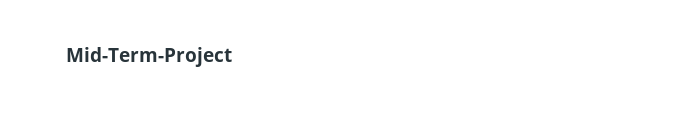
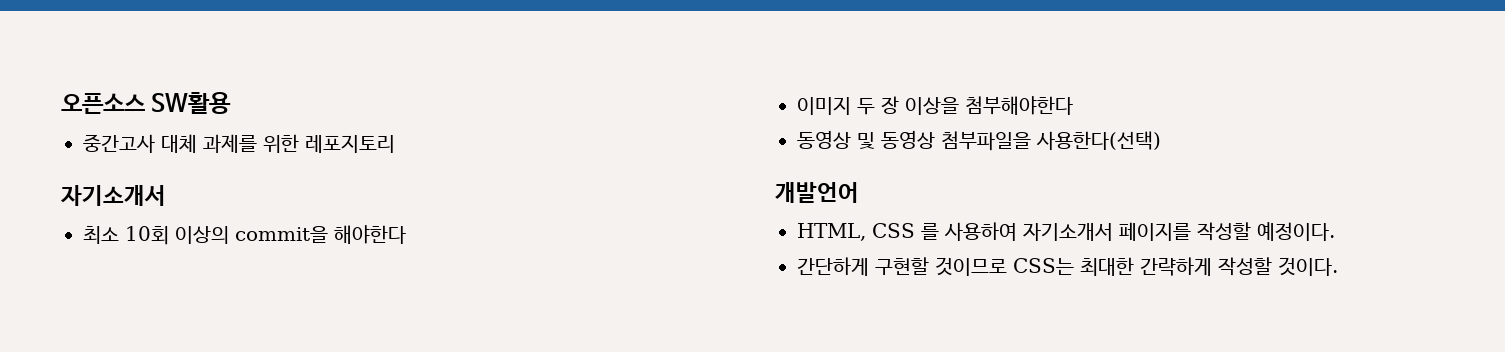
[66,47,232,67] Mid-Term-Project -> [61,92,232,114] [83,134,395,153] [60,185,166,206] [83,225,406,245] [797,96,1073,115] [797,130,1161,151] [775,182,859,203] [797,222,1335,241] [797,257,1338,276] 오픈소스 SW활용 // 중간고사 대체 과제를 위한 레포지토리 // 자기소개서 // 최소 10회 이상의 commit을 해야한다 // 이미지 두 장 이상을 첨부해야한다 // 동영상 및 동영상 첨부파일을 사용한다(선택) // 개발언어 // HTML, CSS 를 사용하여 자기소개서 페이지를 작성할 예정이다. // 간단하게 구현할 것이므로 CSS는 최대한 간략하게 작성할 것이다.

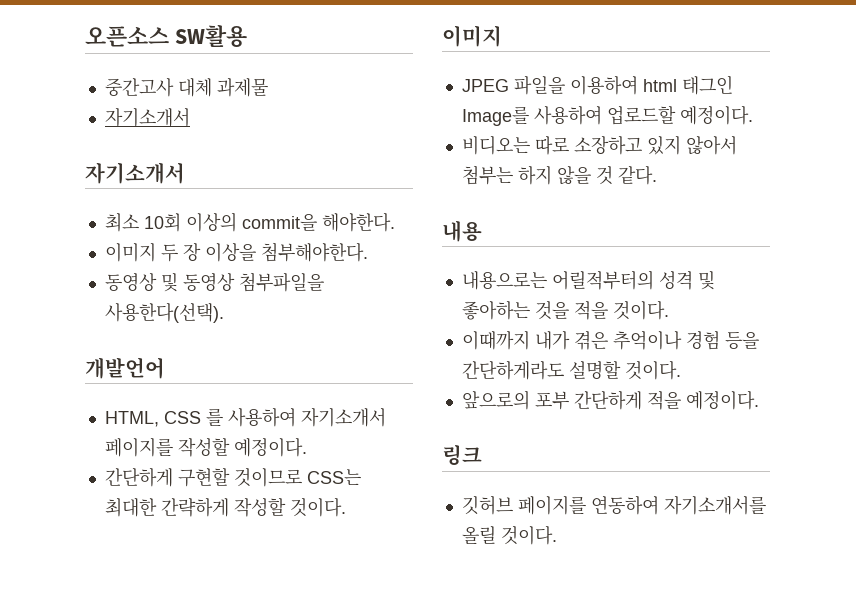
[203,134,395,153] 과제를 위한 레포지토리 -> [216,78,268,97] [104,107,190,127] 과제물 // 자기소개서
[334,225,406,244] 해야한다 -> [321,212,395,232] 해야한다.
[965,96,1073,115] 첨부해야한다 -> [260,242,368,262] 첨부해야한다.
[1036,131,1161,150] 사용한다(선택) -> [104,302,224,323] 사용한다(선택).
(1338, 266) none -> [442,25,502,47] [461,75,733,95] [461,105,753,126] [461,135,737,155] [461,165,657,185] [442,220,482,242] [461,270,715,290] [461,300,669,320] [461,330,759,350] [461,360,681,380] [461,390,759,410] [442,445,482,465] [461,495,766,515] [461,525,557,545] // 이미지 // JPEG 파일을 이용하여 html 태그인 Image를 사용하여 업로드할 예정이다. // 비디오는 따로 소장하고 있지 않아서 첨부는 하지 않을 것 같다. // 내용 // 내용으로는 어릴적부터의 성격 및 좋아하는 것을 적을 것이다. // 이때까지 내가 겪은 추억이나 경험 등을 간단하게라도 설명할 것이다. // 앞으로의 포부 간단하게 적을 예정이다. // 링크 // 깃허브 페이지를 연동하여 자기소개서를 올릴 것이다.

